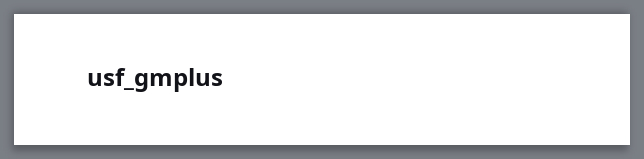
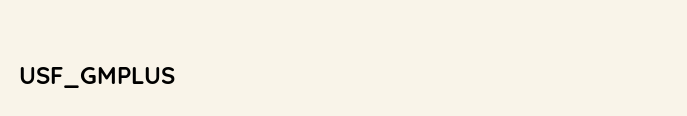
[87,68,223,92] usf_gmplus -> [19,67,175,88] USF_GMPLUS

